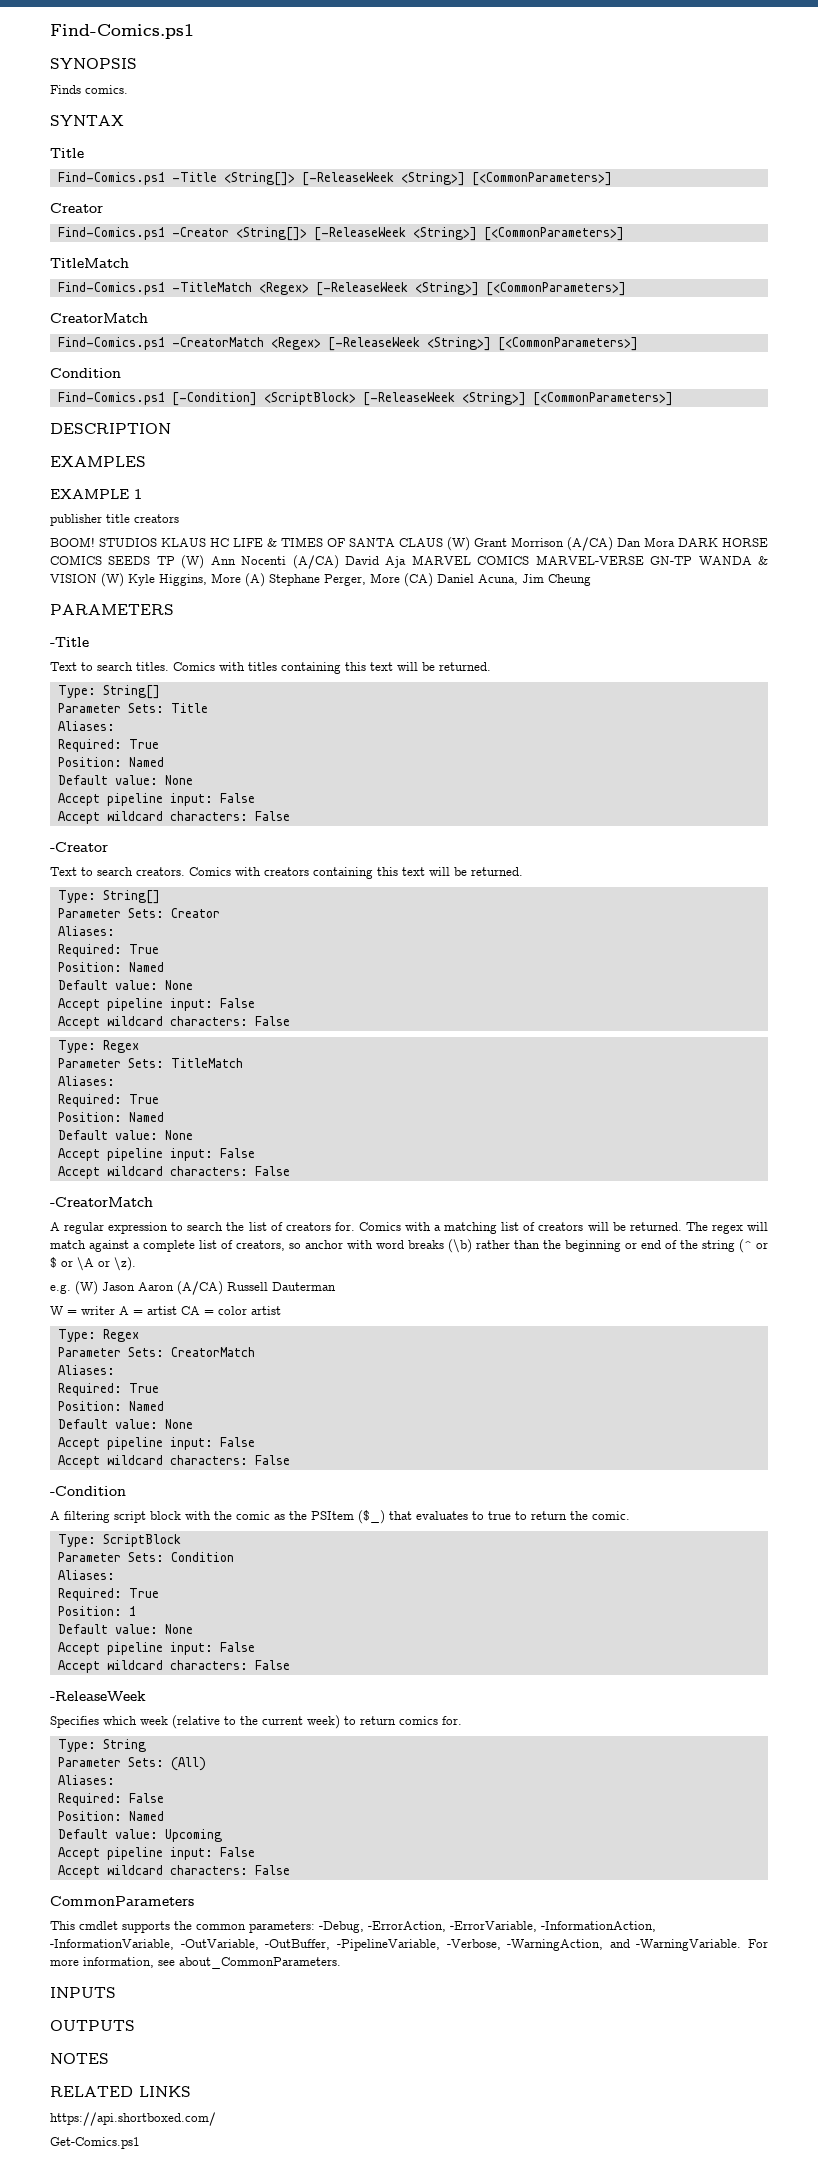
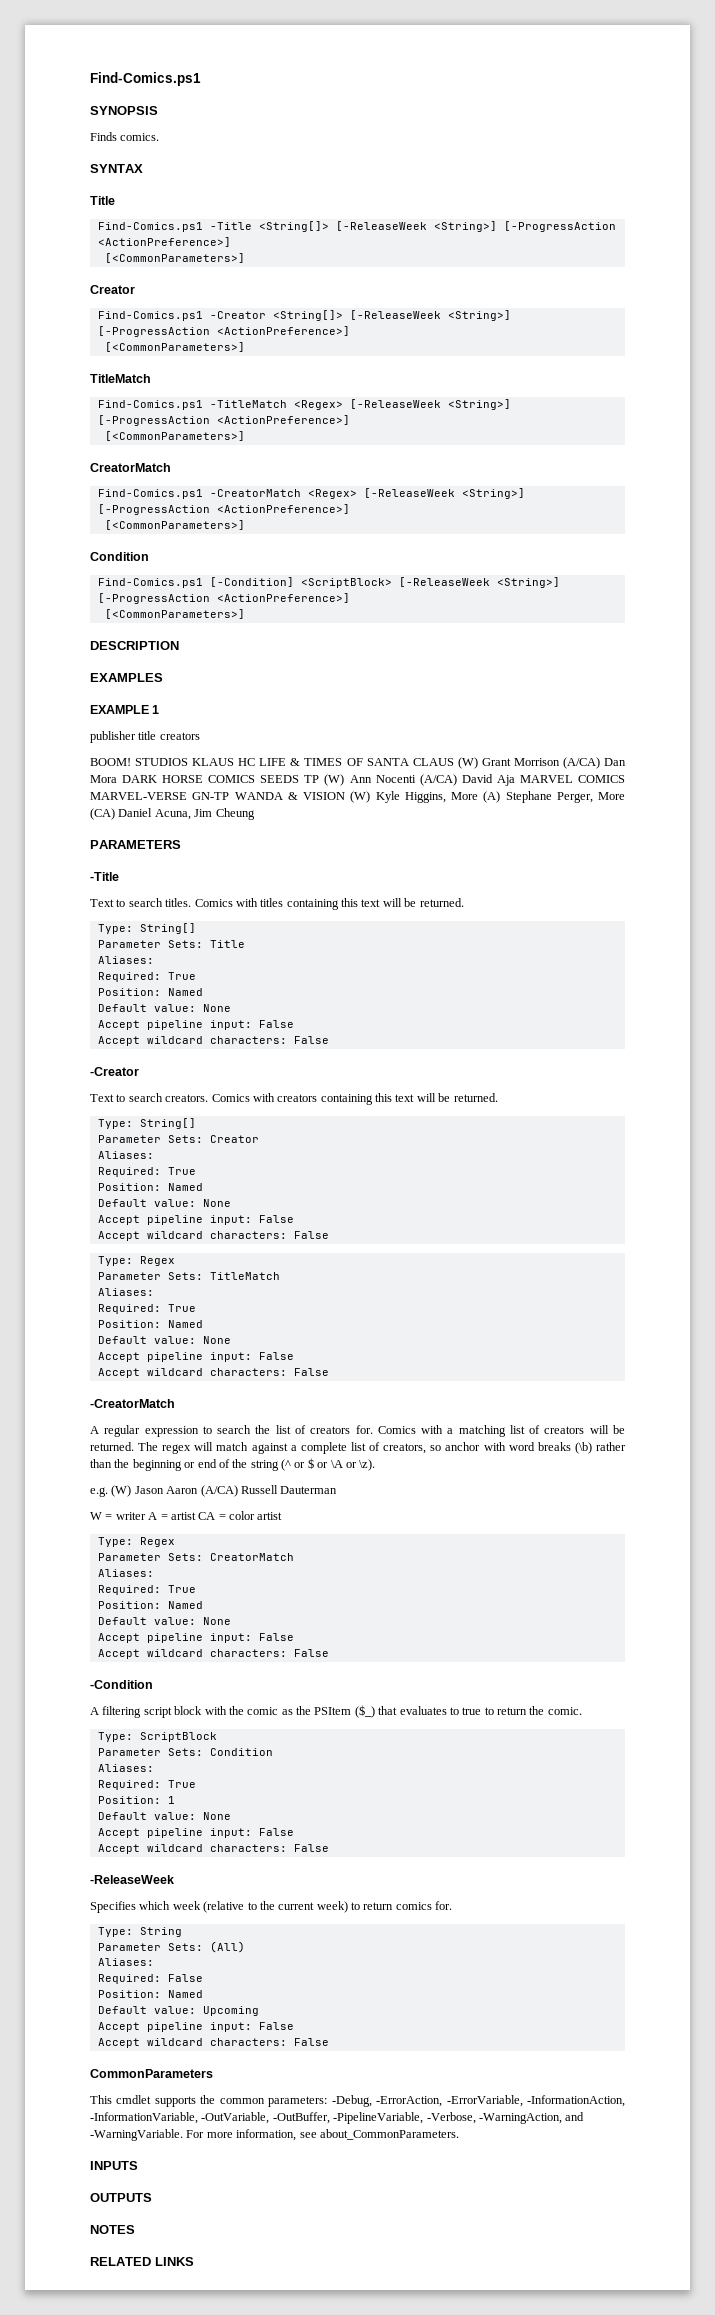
(465, 179) none -> [503,221,616,232] [97,237,231,247] [-ProgressAction <ActionPreference>] //
(477, 234) none -> [97,326,350,337] [-ProgressAction <ActionPreference>] //
(479, 289) none -> [97,415,350,426] [-ProgressAction <ActionPreference>] //
(491, 344) none -> [97,504,350,515] [-ProgressAction <ActionPreference>] //
(526, 399) none -> [97,593,350,604] [-ProgressAction <ActionPreference>] //
[50,2112,216,2126] [50,2137,140,2149] // https://api.shortboxed.com/ // Get-Comics.ps1 -> (194, 2261) none

